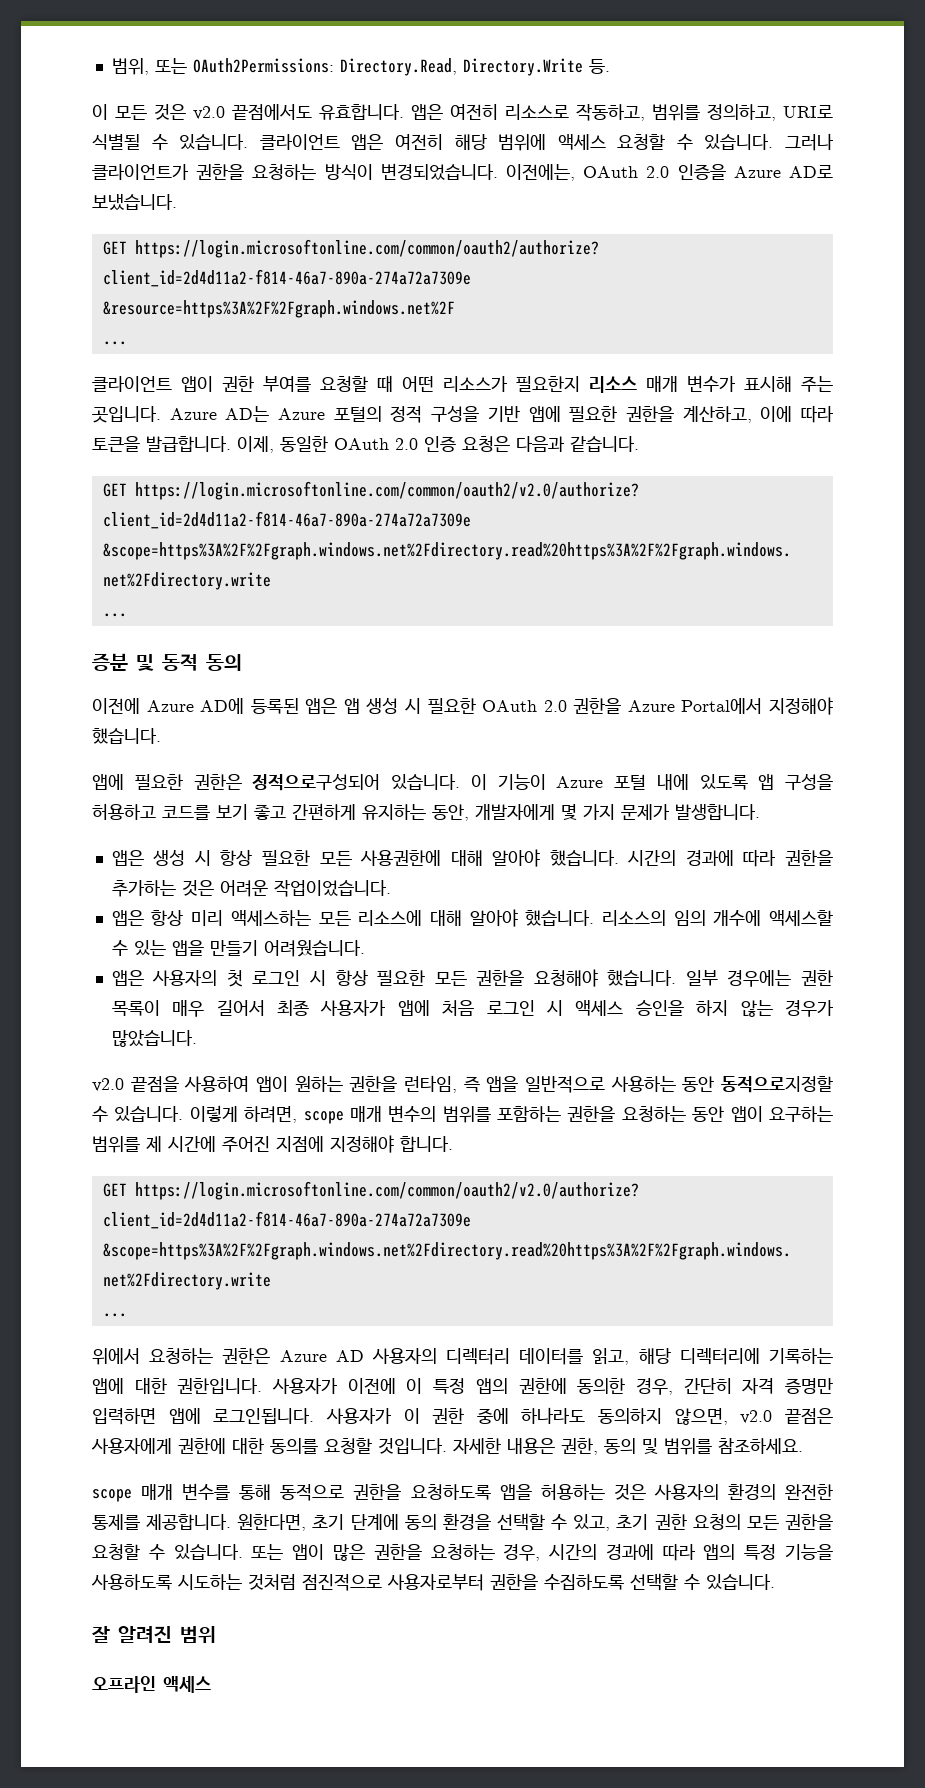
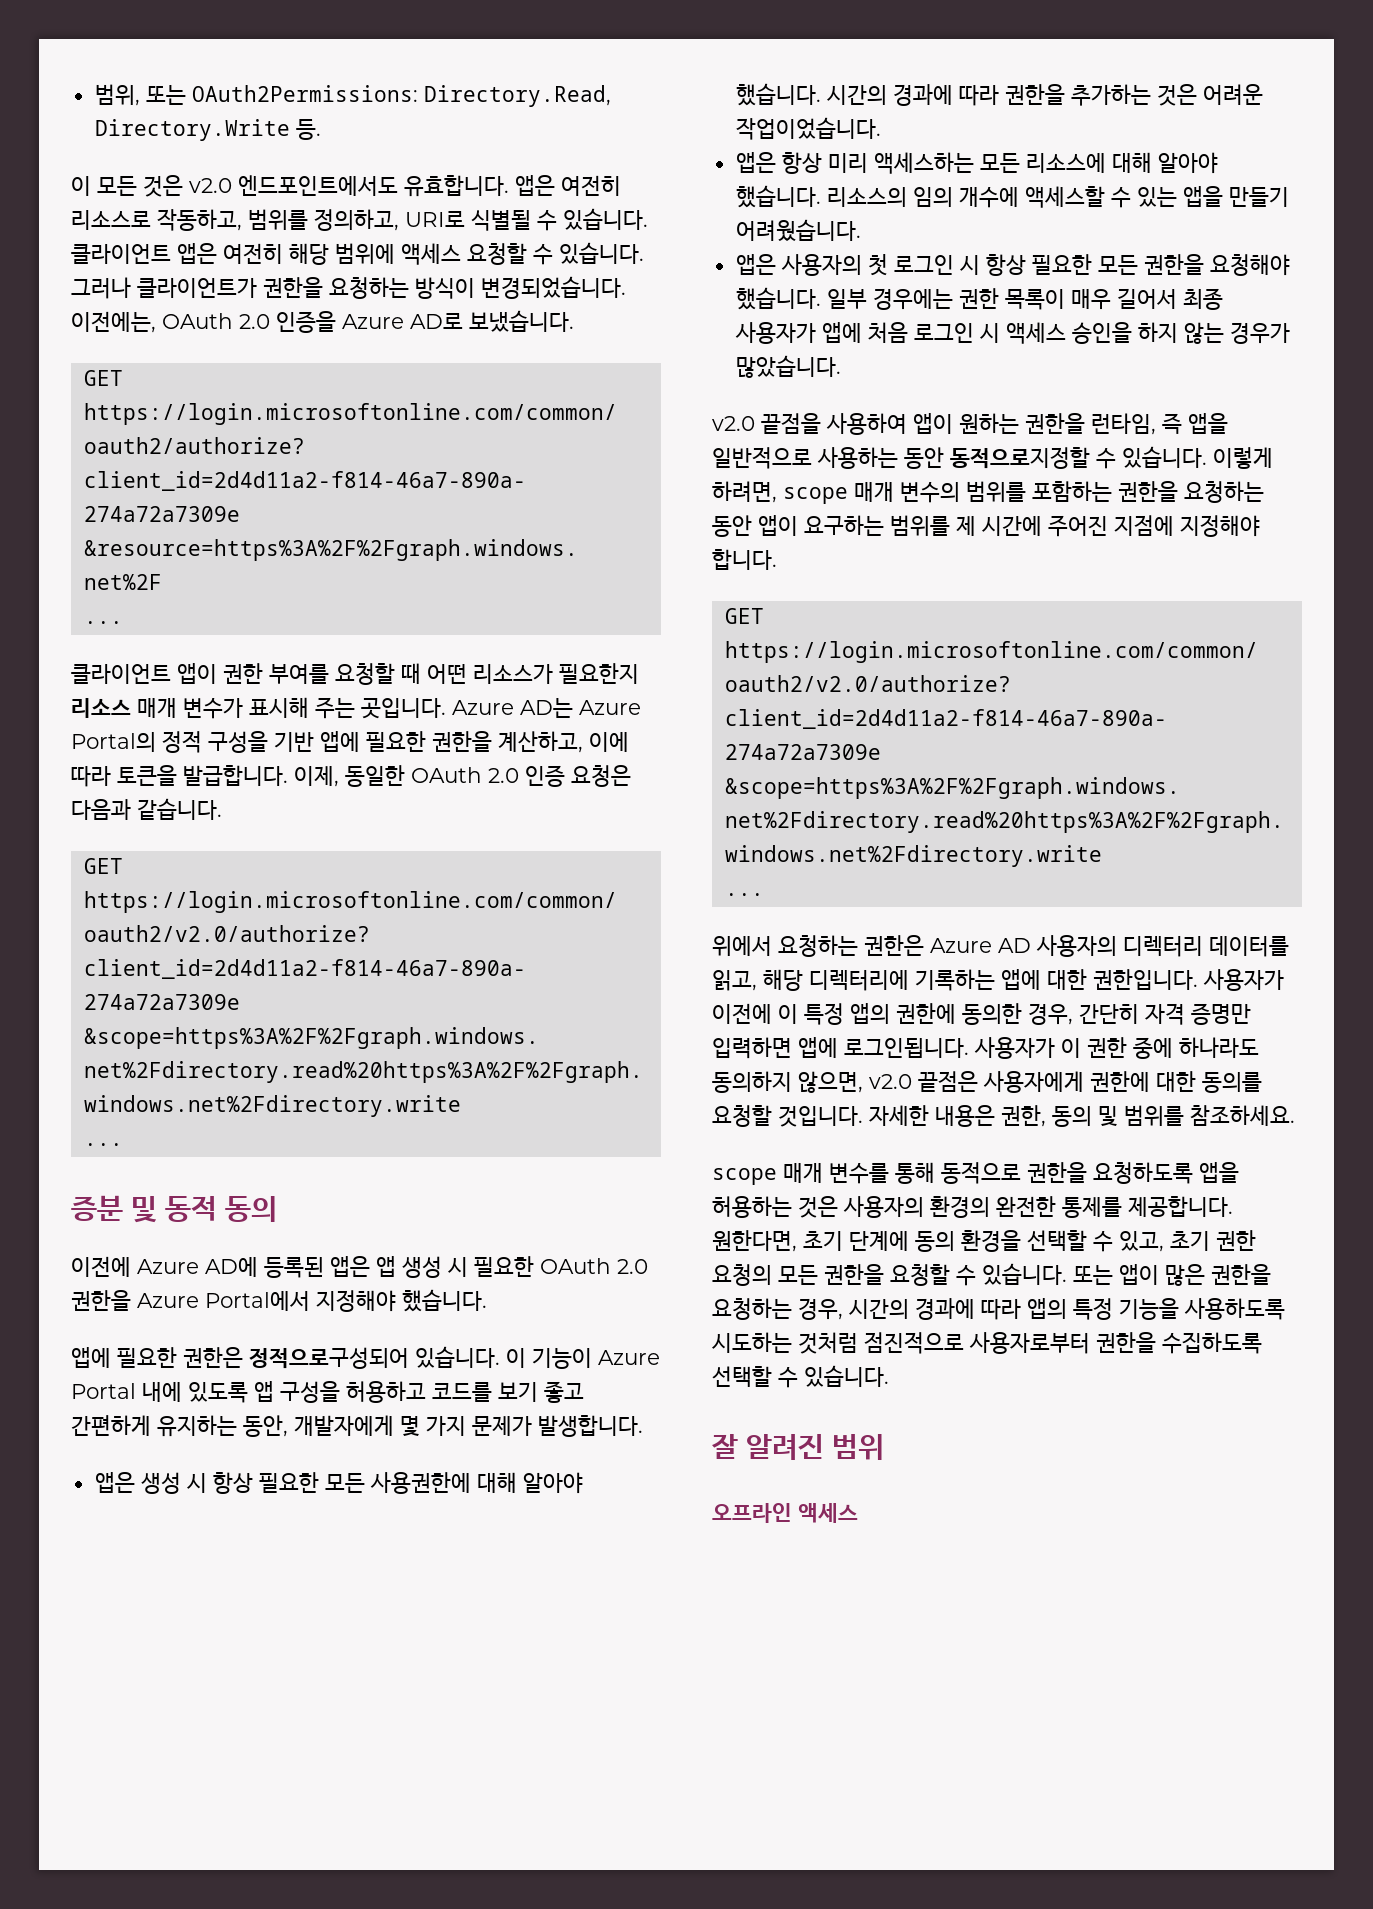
[232,104,312,120] 끝점에서도 -> [238,175,398,196] 엔드포인트에서도
[333,406,382,422] 포털의 -> [71,732,156,752] Portal의
[614,774,646,790] 포털 -> [71,1383,136,1399] Portal

